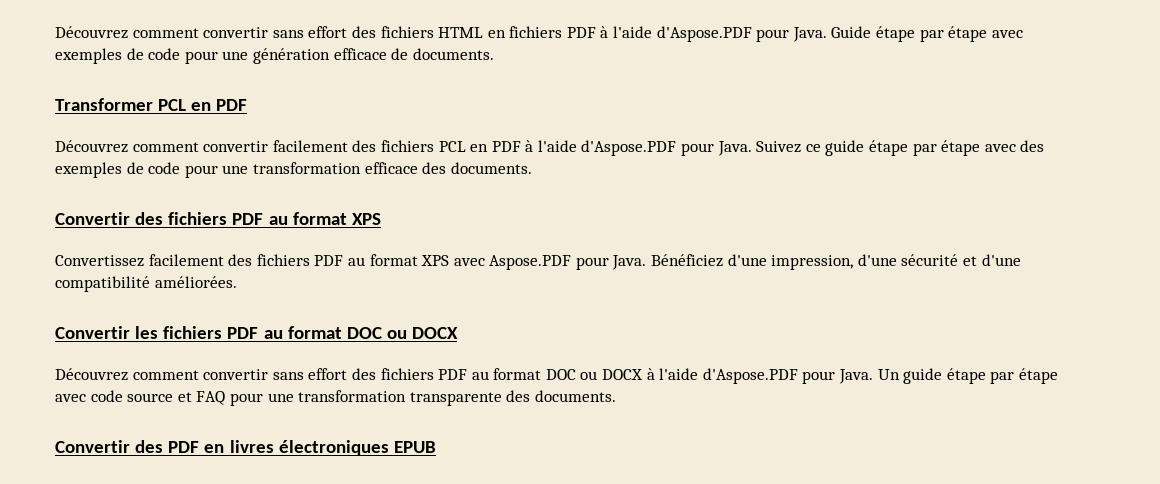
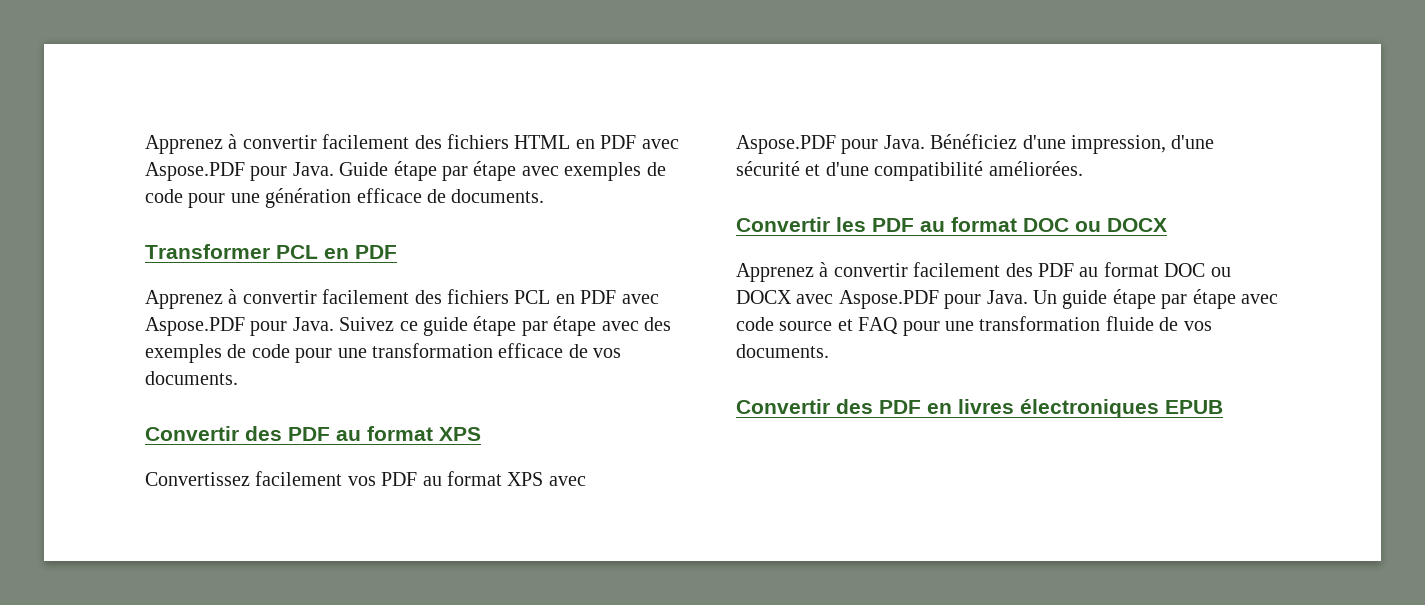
[55,26,752,42] Découvrez comment convertir sans effort des fichiers HTML en fichiers PDF à l'aide d'Aspose.PDF -> [145,134,679,154] [145,162,245,181] Apprenez à convertir facilement des fichiers HTML en PDF avec Aspose.PDF
[55,140,199,153] Découvrez comment -> [145,289,238,309] Apprenez à
[525,140,677,156] à l'aide d'Aspose.PDF -> [621,294,659,304] [145,317,245,336] avec Aspose.PDF
[422,162,532,174] [55,212,228,225] des documents. // Convertir des fichiers -> [568,344,622,358] [145,371,238,385] [145,426,282,441] de vos documents. // Convertir des
[228,254,310,266] des fichiers -> [347,476,376,486] vos
[163,326,223,339] fichiers -> (866, 224) none
[55,368,798,384] Découvrez comment convertir sans effort des fichiers PDF au format DOC ou DOCX à l'aide d'Aspose.PDF -> [736,262,1231,282] [736,290,939,309] Apprenez à convertir facilement des PDF au format DOC ou DOCX avec Aspose.PDF
[409,390,531,406] transparente des -> [1105,316,1212,331] fluide de vos

